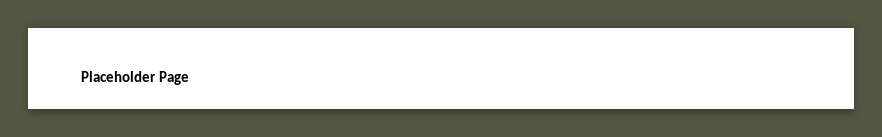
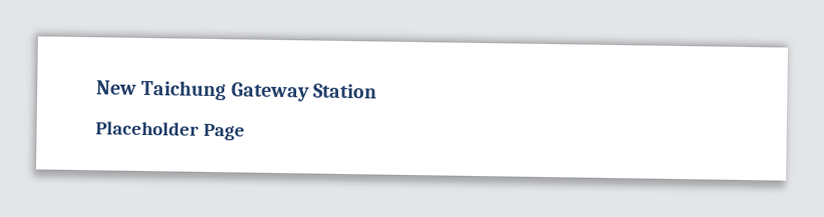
(81, 76) none -> [96,79,377,102] New Taichung Gateway Station //

